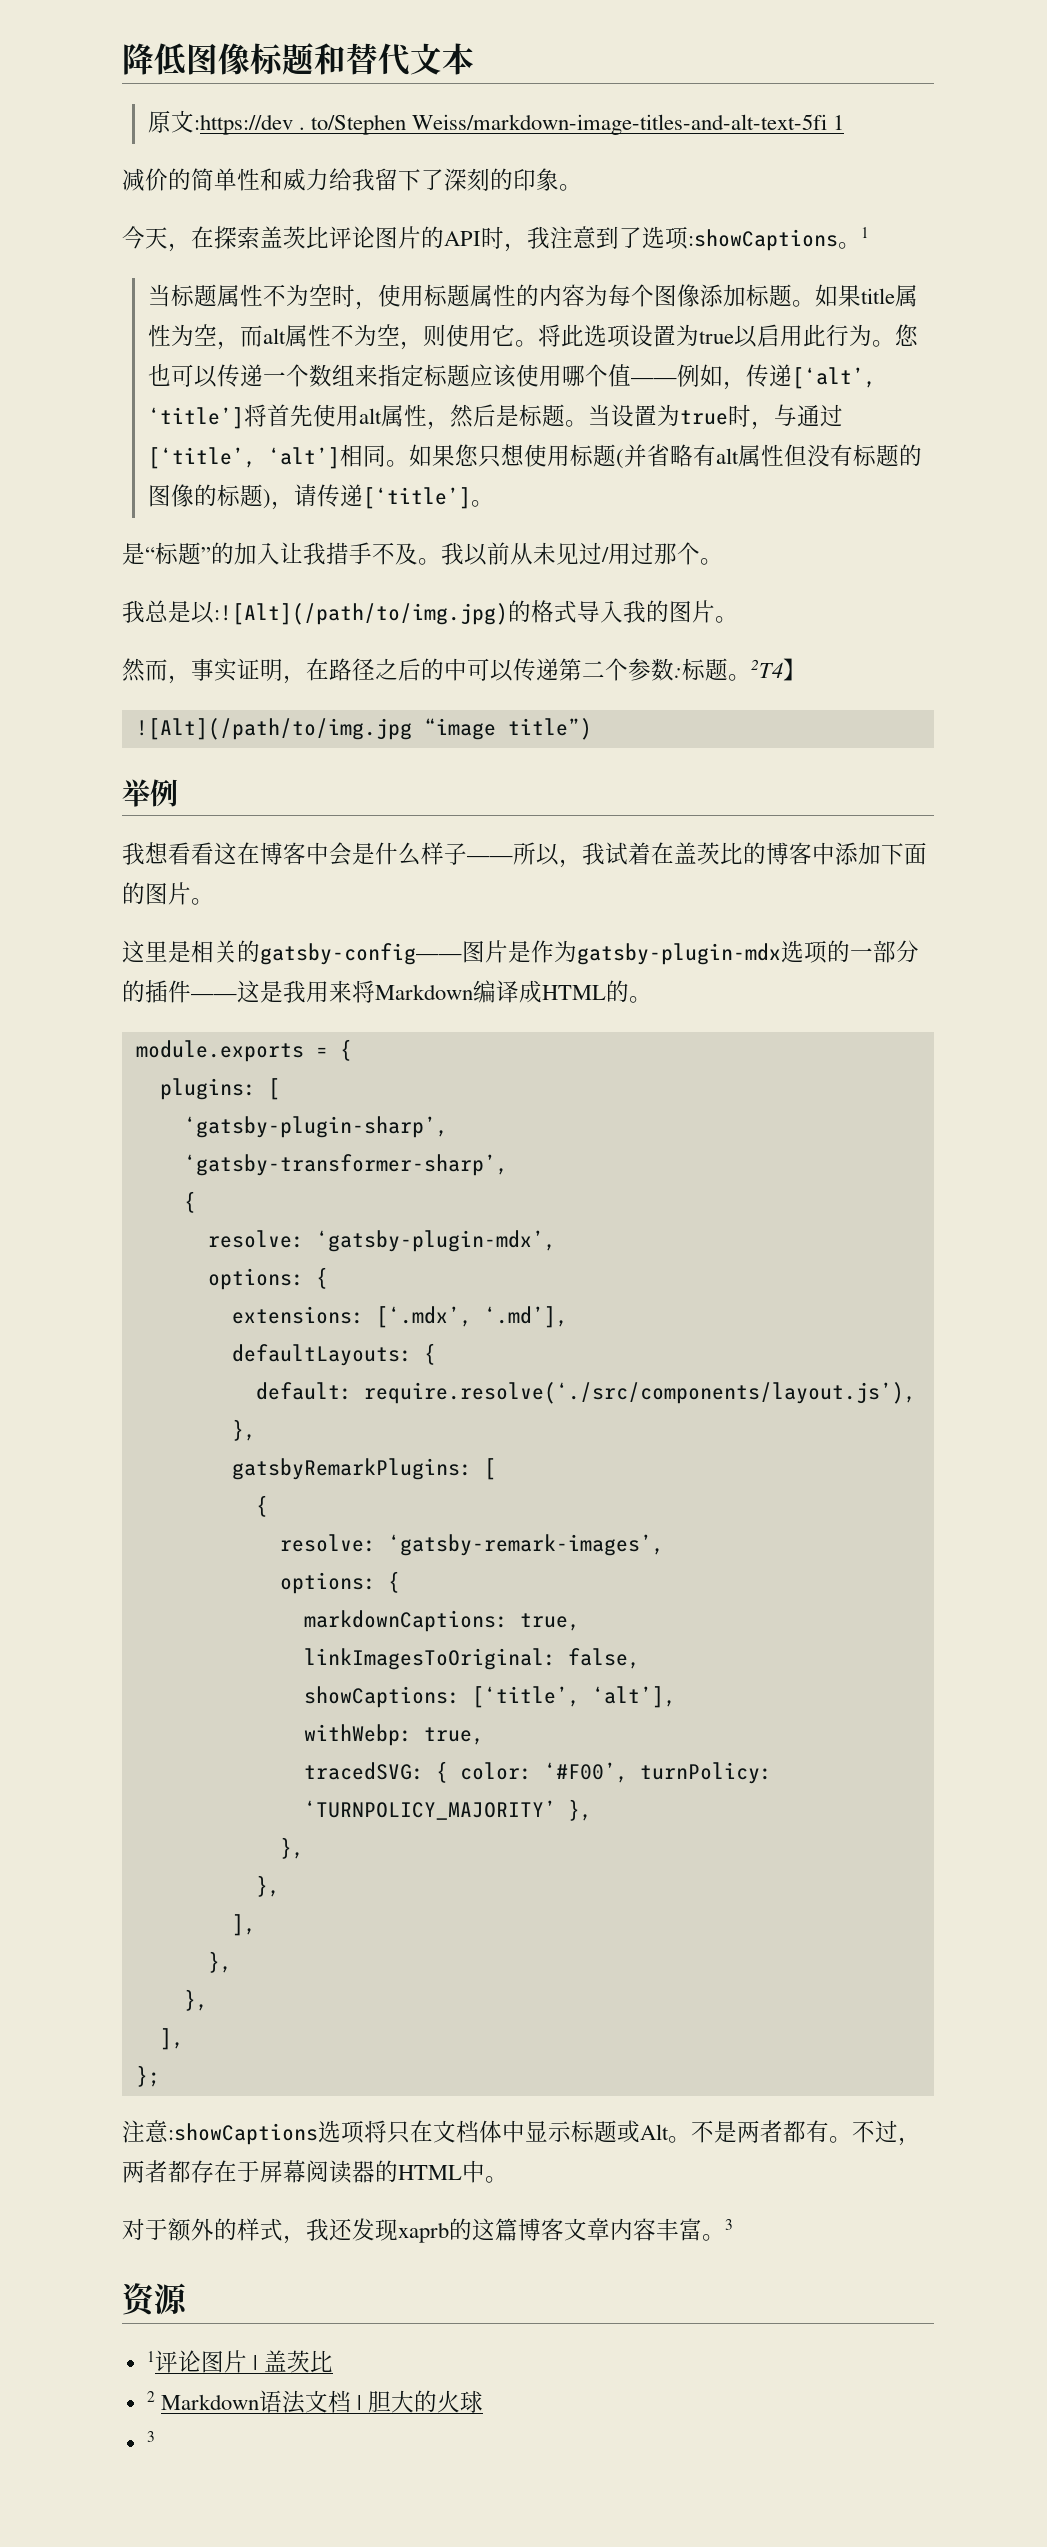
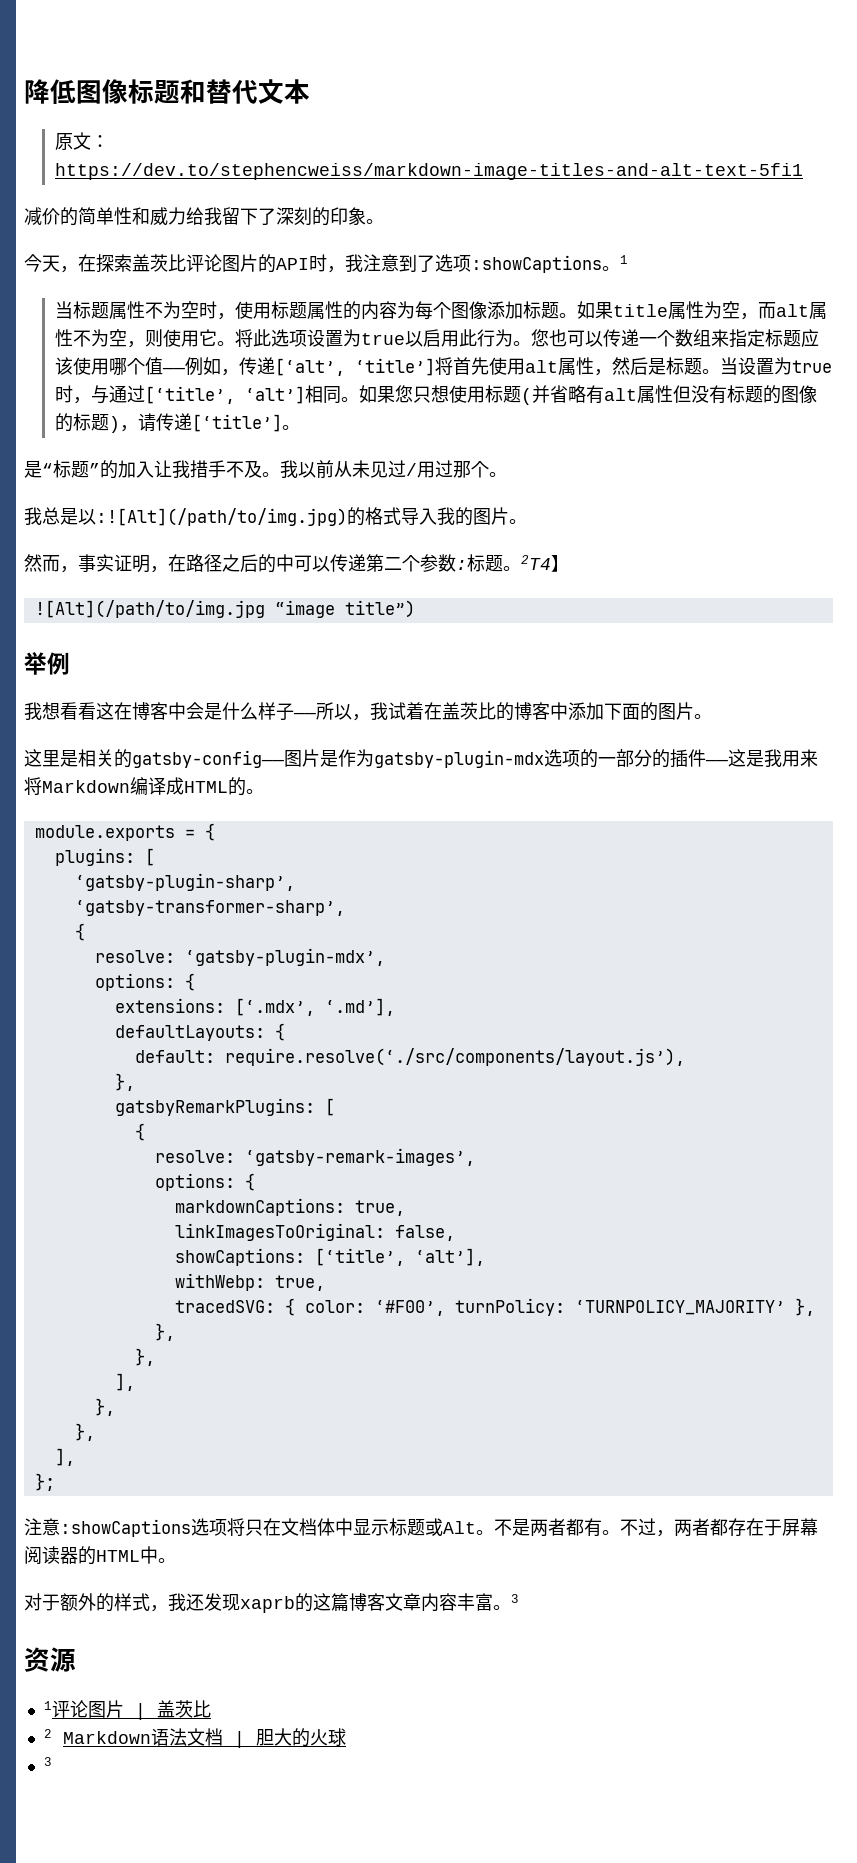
[193,114,845,135] :https://dev . to/Stephen Weiss/markdown-image-titles-and-alt-text-5fi 1 -> [90,135,109,148] [54,163,803,180] ：https://dev.to/stephencweiss/markdown-image-titles-and-alt-text-5fi1

